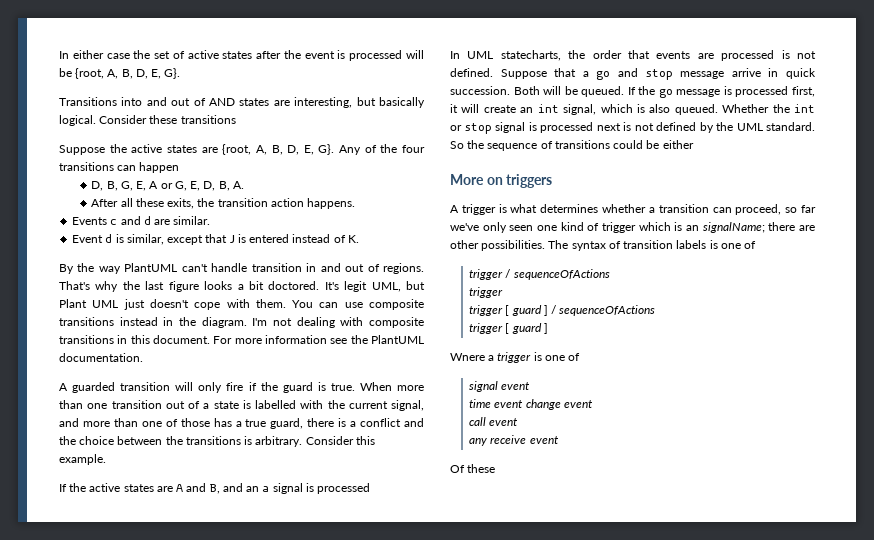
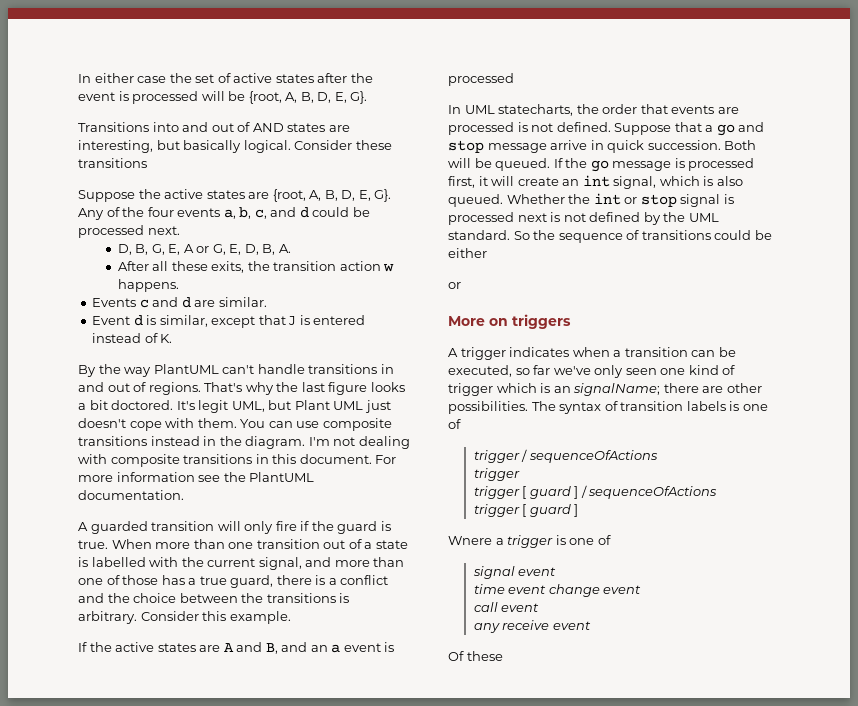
[59,162,180,173] transitions can happen -> [177,207,370,219] [78,225,180,238] events a, b, c, and d could be processed next.
(304, 202) none -> [383,264,395,272] w
[251,263,302,272] transition -> [308,364,378,374] transitions
[272,483,303,494] signal -> [343,643,381,652] event
(694, 144) none -> [448,282,461,289] // or
[498,204,647,213] is what determines whether -> [509,347,610,357] indicates when
[735,204,782,215] proceed, -> [718,347,736,357] [448,365,512,377] be executed,

